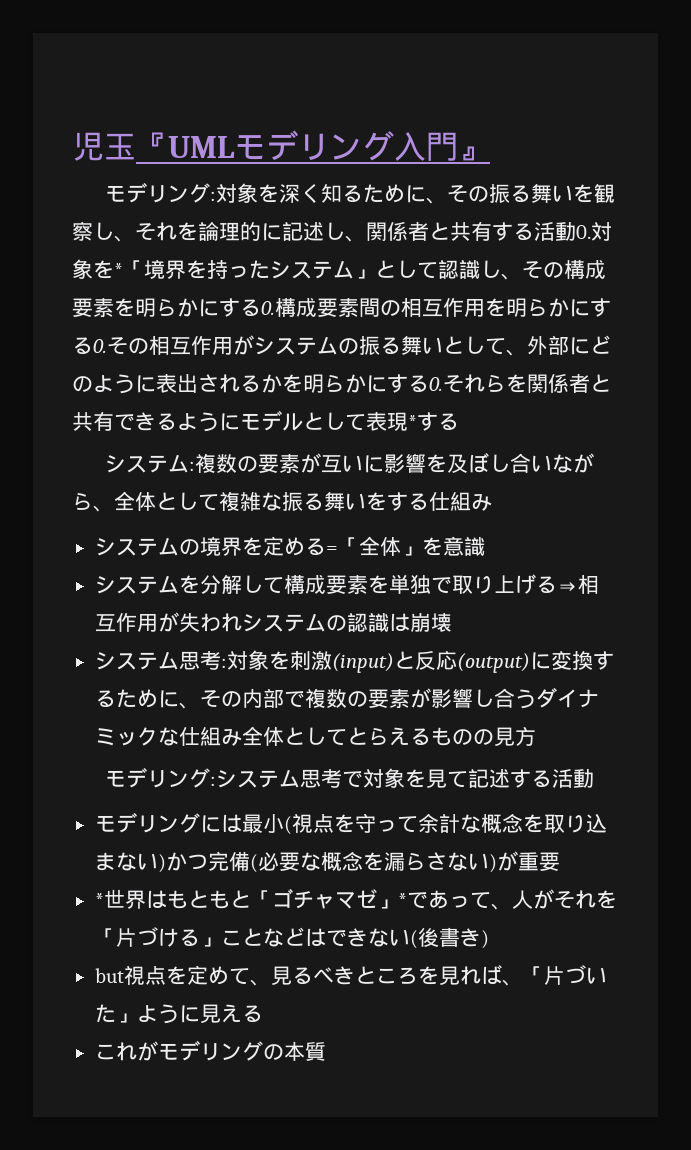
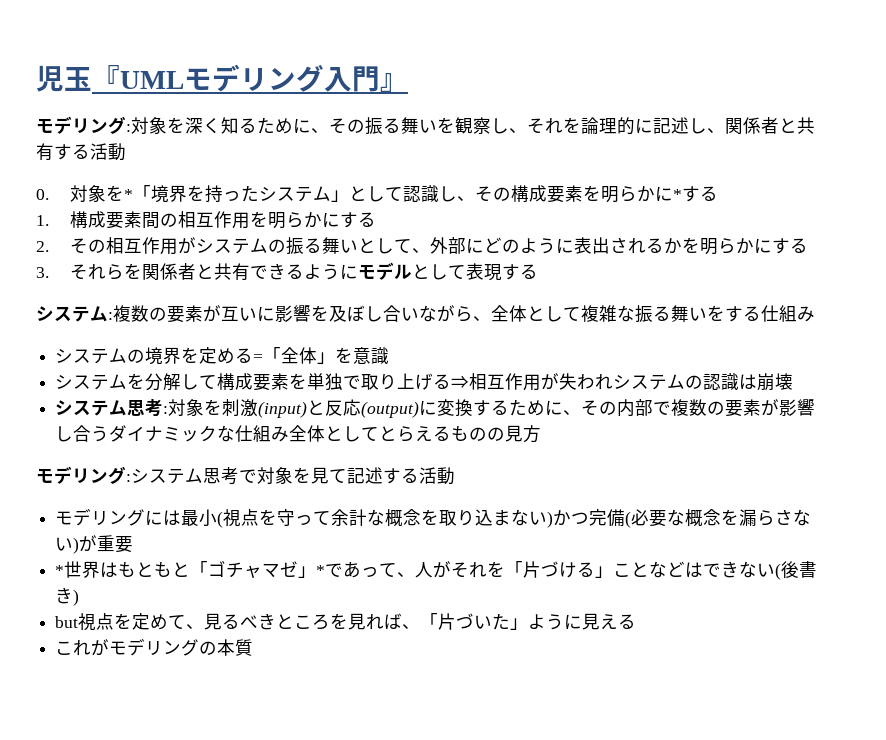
(576, 231) none -> (126, 152) //
[219,298,275,317] する0. -> [672,186,718,202] [36,215,49,226] *する // 1.
[93,339,107,353] 0. -> [36,241,49,252] // 2.
[429,377,443,391] 0. -> [36,267,49,278] // 3.
[408,415,417,429] * -> (502, 272) none

